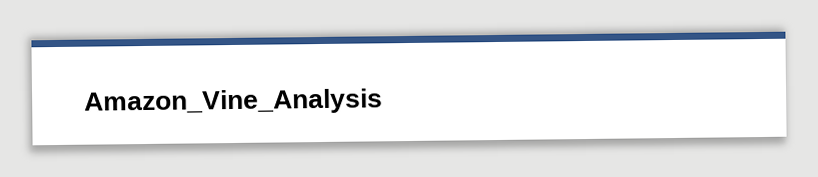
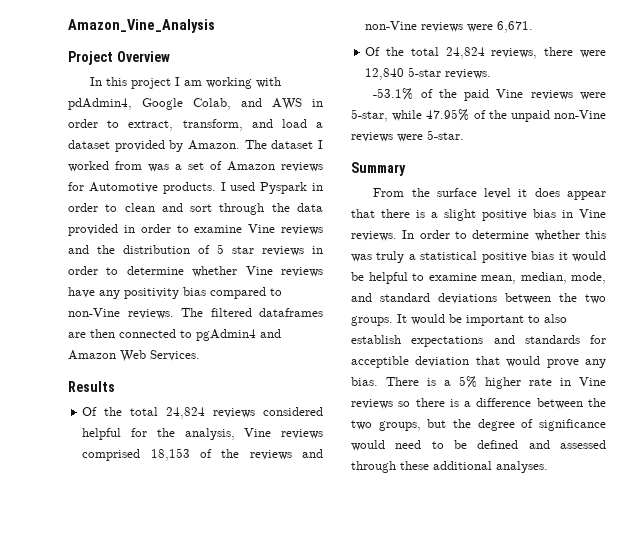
(383, 102) none -> [68,51,170,65] [90,77,282,89] [68,98,323,110] [68,119,323,131] [68,140,323,152] [68,161,323,172] [68,182,323,194] [68,203,323,215] [68,224,323,236] [68,244,323,256] [68,266,323,277] [68,287,282,299] [68,308,323,319] [68,329,281,341] [68,350,200,362] [68,381,115,392] [82,407,323,419] [82,428,323,440] [82,448,323,461] [365,21,534,33] [365,47,606,59] [365,67,492,80] [373,88,606,101] [351,109,606,122] [351,130,464,142] [351,162,406,176] [373,188,606,200] [351,209,606,221] [351,230,606,241] [351,251,606,263] [351,272,606,284] [351,293,606,304] [351,314,567,326] [351,335,606,347] [351,356,606,368] [351,376,606,389] [351,398,606,409] [351,419,606,431] [351,440,606,451] [351,461,548,473] // Project Overview // In this project I am working with pdAdmin4, Google Colab, and AWS in order to extract, transform, and load a dataset provided by Amazon. The dataset I worked from was a set of Amazon reviews for Automotive products. I used Pyspark in order to clean and sort through the data provided in order to examine Vine reviews and the distribution of 5 star reviews in order to determine whether Vine reviews have any positivity bias compared to non-Vine reviews. The filtered dataframes are then connected to pgAdmin4 and Amazon Web Services. // Results // Of the total 24,824 reviews considered helpful for the analysis, Vine reviews comprised 18,153 of the reviews and non-Vine reviews were 6,671. // Of the total 24,824 reviews, there were 12,840 5-star reviews. // -53.1% of the paid Vine reviews were 5-star, while 47.95% of the unpaid non-Vine reviews were 5-star. // Summary // From the surface level it does appear that there is a slight positive bias in Vine reviews. In order to determine whether this was truly a statistical positive bias it would be helpful to examine mean, median, mode, and standard deviations between the two groups. It would be important to also establish expectations and standards for acceptible deviation that would prove any bias. There is a 5% higher rate in Vine reviews so there is a difference between the two groups, but the degree of significance would need to be defined and assessed through these additional analyses.

